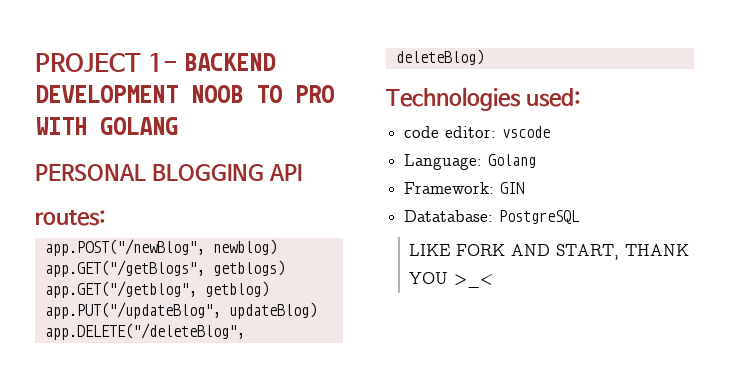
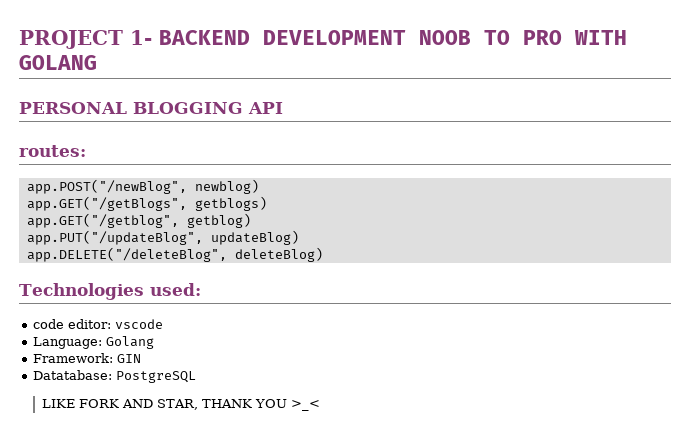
[556,244,620,260] START, -> [157,399,199,410] STAR,

